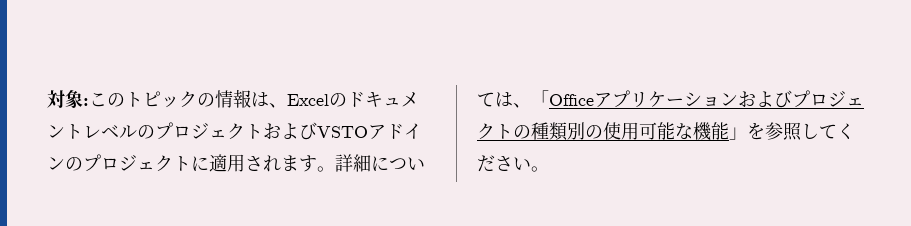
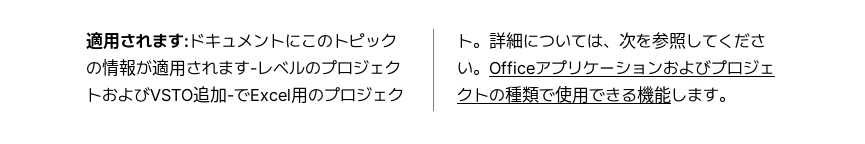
[47,90,89,108] 対象: -> [86,32,301,50] 適用されます:ドキュメントに
[251,92,419,108] [47,124,83,139] は、Excelのドキュメント -> [136,59,257,77] が適用されます-
[368,123,422,140] [47,154,317,172] アドインのプロジェクトに適用されます -> [193,86,404,104] [457,34,473,48] 追加-でExcel用のプロジェクト
[531,90,549,106] 「 -> [619,32,766,49] [457,62,489,75] 次を参照してください。
[567,122,855,141] [477,155,531,172] 別の使用可能な機能」を参照してください -> [539,85,719,104] で使用できる機能します

